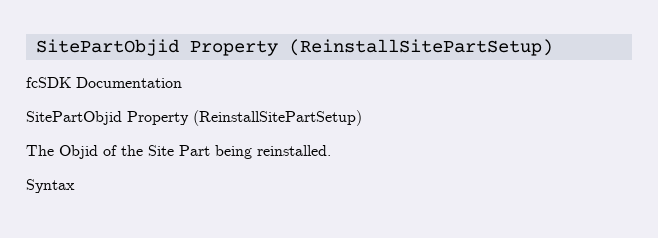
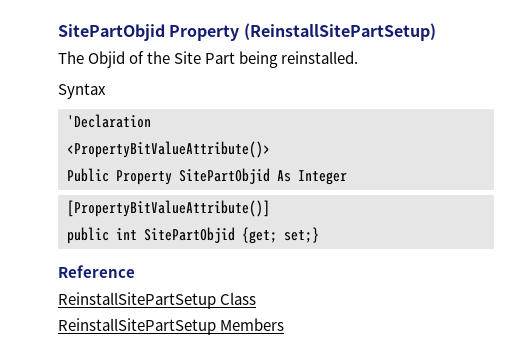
[35,39,553,56] [26,77,182,88] [26,110,362,126] SitePartObjid Property (ReinstallSitePartSetup) // fcSDK Documentation // SitePartObjid Property (ReinstallSitePartSetup) -> [58,23,436,41] SitePartObjid Property (ReinstallSitePartSetup)
(75, 186) none -> [67,114,151,128] [67,141,270,158] [67,168,347,185] [67,200,270,217] [67,227,319,244] [58,265,135,278] [58,292,257,309] [58,318,285,335] // 'Declaration // <PropertyBitValueAttribute()> // Public Property SitePartObjid As Integer // [PropertyBitValueAttribute()] // public int SitePartObjid {get; set;} // Reference // ReinstallSitePartSetup Class // ReinstallSitePartSetup Members

